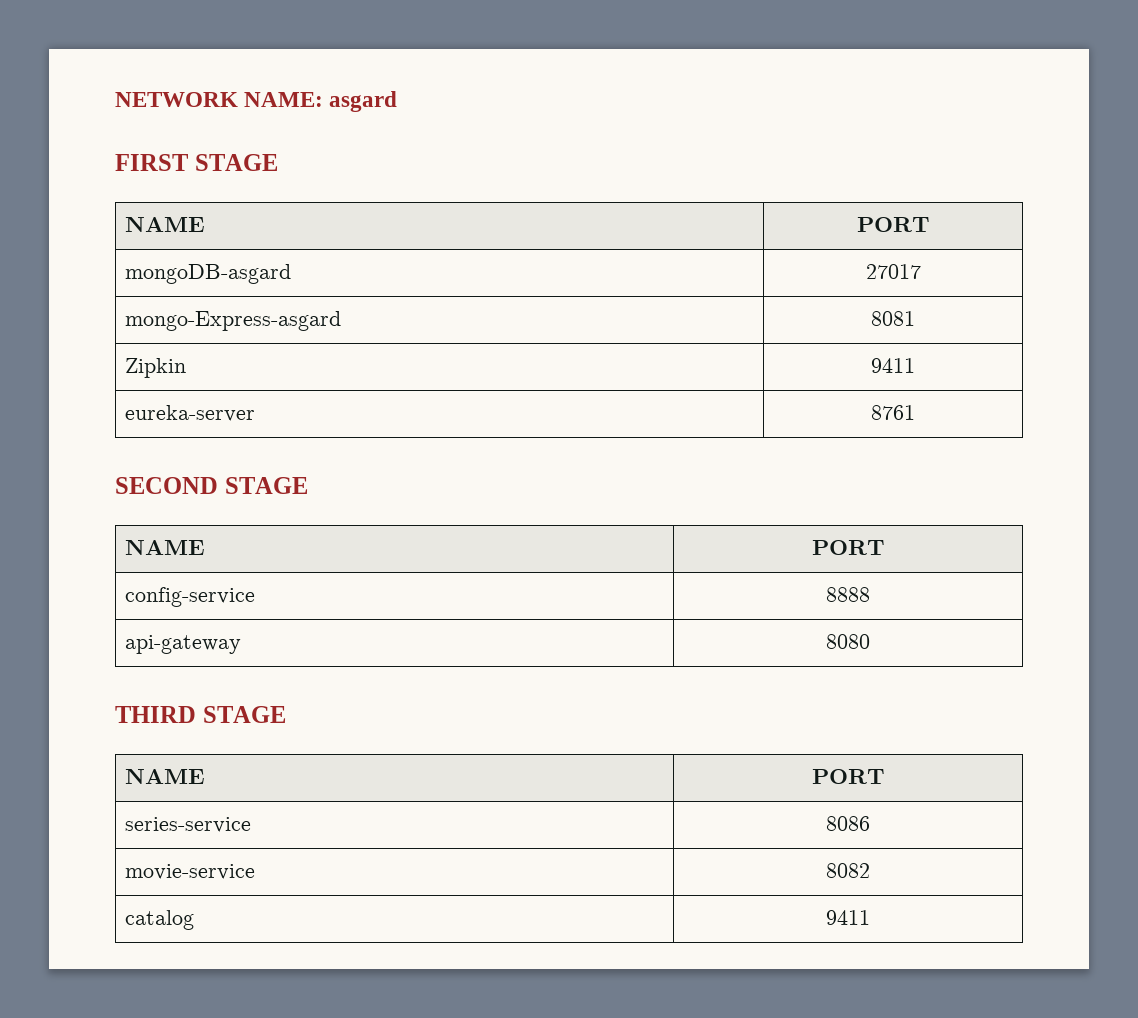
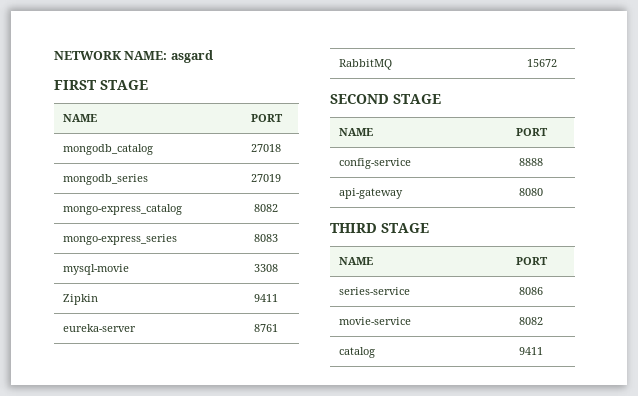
[125,264,292,284] [865,264,921,279] [125,311,342,331] [871,311,915,326] mongoDB-asgard | 27017 // mongo-Express-asgard | 8081 -> [62,144,153,155] [251,144,281,152] [62,174,148,185] [251,174,281,182] [62,204,182,215] [254,204,278,212] [62,234,177,245] [254,234,278,242] [62,264,129,275] [254,264,278,272] mongodb_catalog | 27018 // mongodb_series | 27019 // mongo-express_catalog | 8082 // mongo-express_series | 8083 // mysql-movie | 3308
(915, 412) none -> [338,59,392,70] [527,59,557,67] // RabbitMQ | 15672

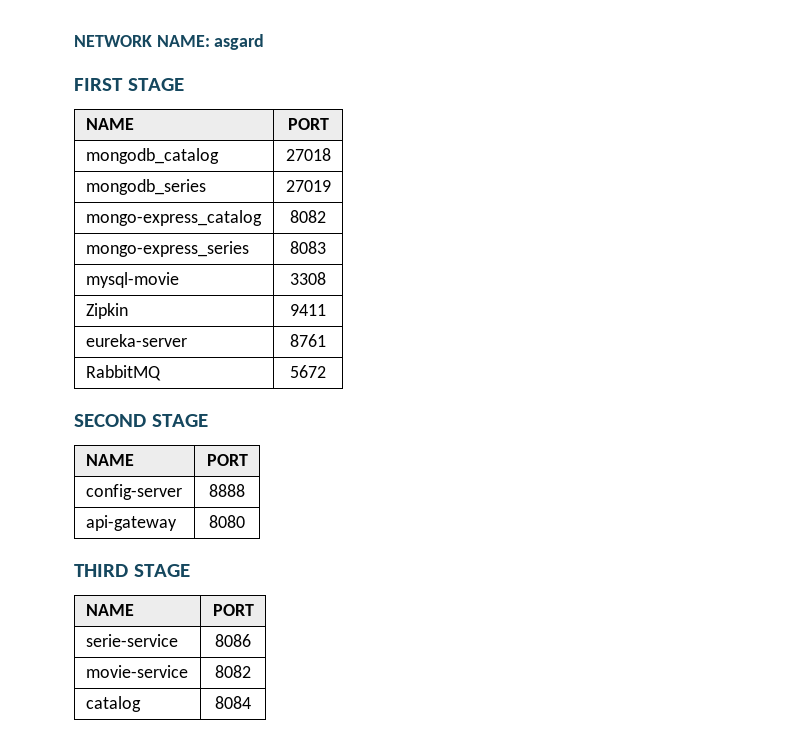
[527,59,557,67] 15672 -> [290,365,326,378] 5672
[338,158,411,169] config-service -> [85,484,182,500] config-server
[338,287,410,295] series-service -> [85,634,178,647] serie-service
[519,347,543,355] 9411 -> [215,696,251,709] 8084

